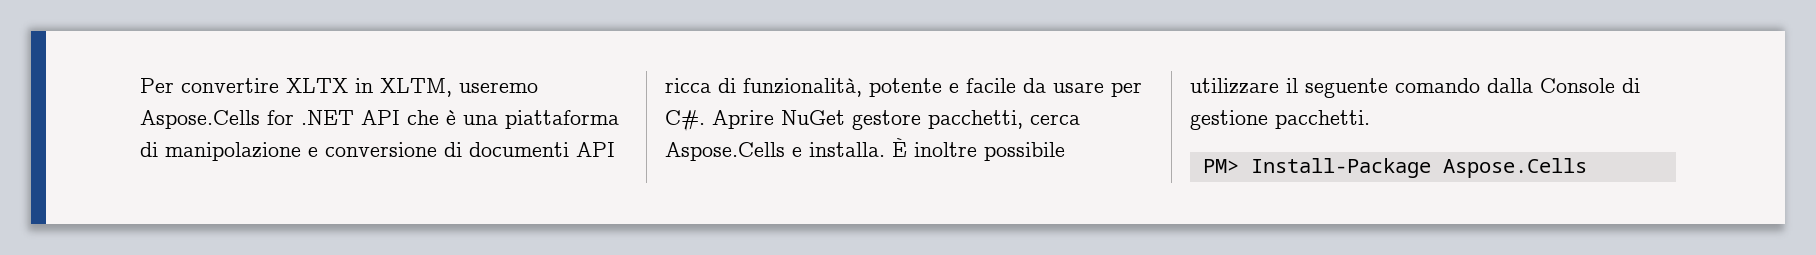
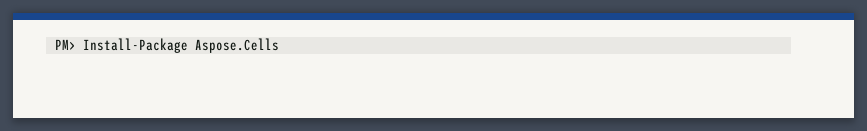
[140,78,538,97] [140,110,619,129] [140,142,615,161] [665,78,1142,97] [665,110,1080,132] [665,138,1065,161] [1190,78,1640,98] [1190,110,1370,130] Per convertire XLTX in XLTM, useremo Aspose.Cells for .NET API che è una piattaforma di manipolazione e conversione di documenti API ricca di funzionalità, potente e facile da usare per C#. Aprire NuGet gestore pacchetti, cerca Aspose.Cells e installa. È inoltre possibile utilizzare il seguente comando dalla Console di gestione pacchetti. // -> (54, 44) none

